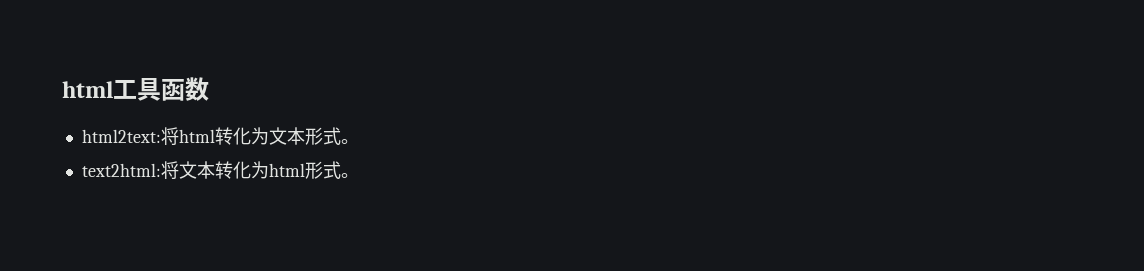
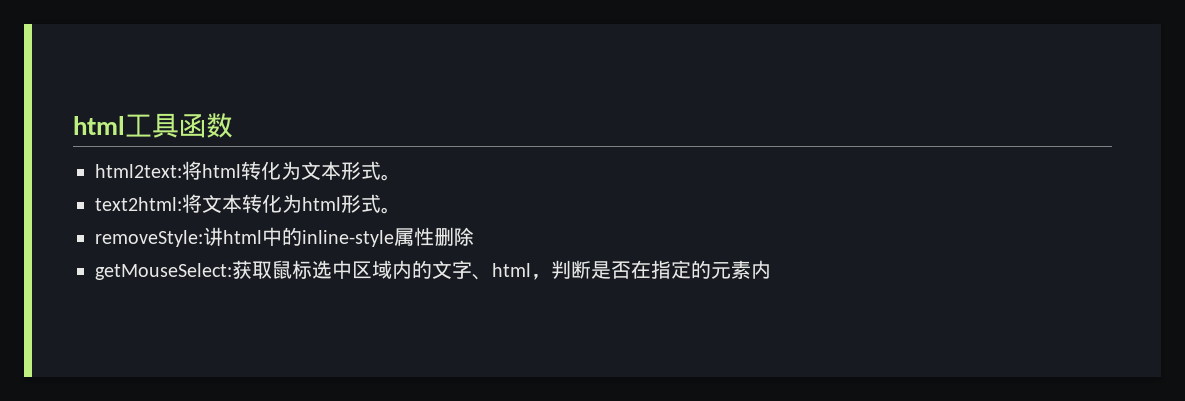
(359, 175) none -> [95,227,474,247] [95,260,771,280] // removeStyle:讲html中的inline-style属性删除 // getMouseSelect:获取鼠标选中区域内的文字、html，判断是否在指定的元素内

